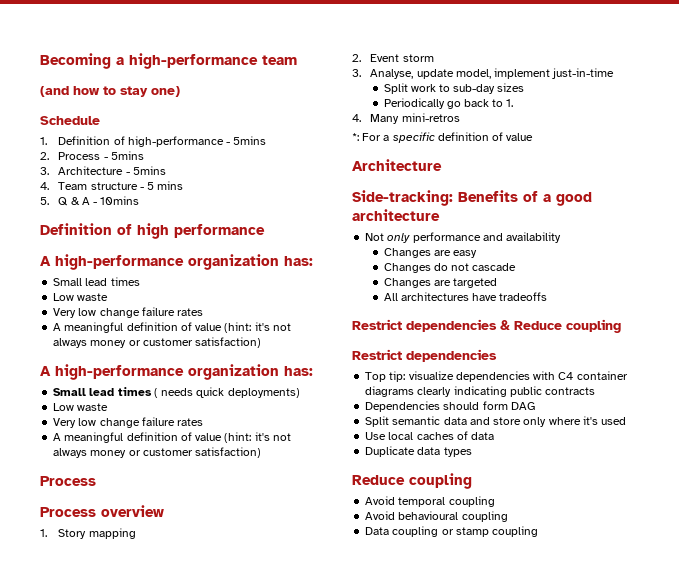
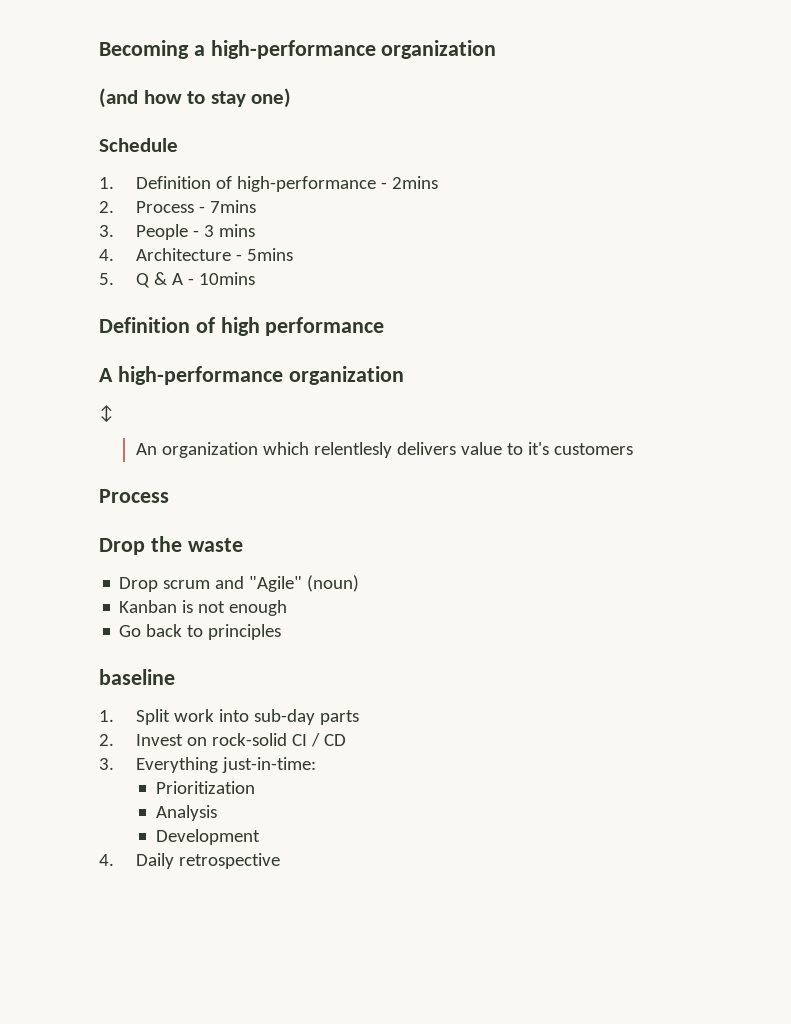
[262,55,297,65] team -> [381,40,497,59] organization
[233,136,267,145] 5mins -> [391,176,438,189] 2mins
[110,151,144,160] [40,166,166,175] [40,181,184,190] 5mins // 3. Architecture - 5mins // 4. Team structure - 5 mins -> [209,200,256,213] [99,224,255,240] [99,248,293,261] 7mins // 3. People - 3 mins // 4. Architecture - 5mins
[284,256,313,266] [53,277,140,286] [53,293,109,301] [53,307,204,318] [53,322,291,333] [53,337,262,348] [40,364,313,380] [53,387,300,398] [53,403,109,411] [53,417,204,428] [53,432,291,443] [53,447,262,458] [40,476,96,486] [40,505,164,517] [40,528,136,539] [352,54,434,62] [352,68,615,79] [383,83,525,94] [383,98,514,109] [352,113,460,124] [352,132,534,143] [352,159,442,171] [352,190,592,206] [352,209,440,221] [365,232,562,243] [383,248,478,258] [383,263,517,273] [383,278,498,288] [383,292,548,301] [352,319,621,333] [352,349,497,362] [365,371,628,382] [365,386,596,397] [365,401,536,412] [365,416,627,427] [365,431,495,440] [365,446,472,457] [352,473,472,489] [365,496,495,507] [365,511,508,522] [365,526,539,537] has: // Small lead times // Low waste // Very low change failure rates // A meaningful definition of value (hint: it's not always money or customer satisfaction) // A high-performance organization has: // Small lead times ( needs quick deployments) // Low waste // Very low change failure rates // A meaningful definition of value (hint: it's not always money or customer satisfaction) // Process // Process overview // 1. Story mapping // 2. Event storm // 3. Analyse, update model, implement just-in-time // Split work to sub-day sizes // Periodically go back to 1. // 4. Many mini-retros // *: For a specific definition of value // Architecture // Side-tracking: Benefits of a good architecture // Not only performance and availability // Changes are easy // Changes do not cascade // Changes are targeted // All architectures have tradeoffs // Restrict dependencies & Reduce coupling // Restrict dependencies // Top tip: visualize dependencies with C4 container diagrams clearly indicating public contracts // Dependencies should form DAG // Split semantic data and store only where it's used // Use local caches of data // Duplicate data types // Reduce coupling // Avoid temporal coupling // Avoid behavioural coupling // Data coupling or stamp coupling -> [99,405,114,423] [135,442,633,458] [99,489,169,503] [99,536,243,555] [119,575,360,592] [119,600,288,616] [119,624,282,640] [99,669,175,685] [99,709,359,725] [99,733,346,747] [99,757,316,773] [155,781,255,794] [155,805,217,821] [155,829,260,845] [99,853,280,869] // ↕ // An organization which relentlesly delivers value to it's customers // Process // Drop the waste // Drop scrum and "Agile" (noun) // Kanban is not enough // Go back to principles // baseline // 1. Split work into sub-day parts // 2. Invest on rock-solid CI / CD // 3. Everything just-in-time: // Prioritization // Analysis // Development // 4. Daily retrospective

